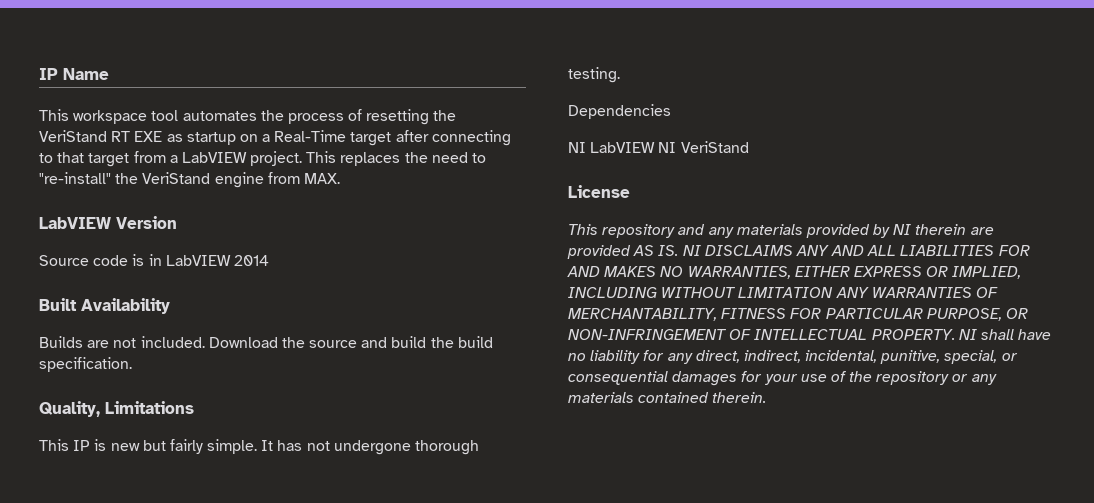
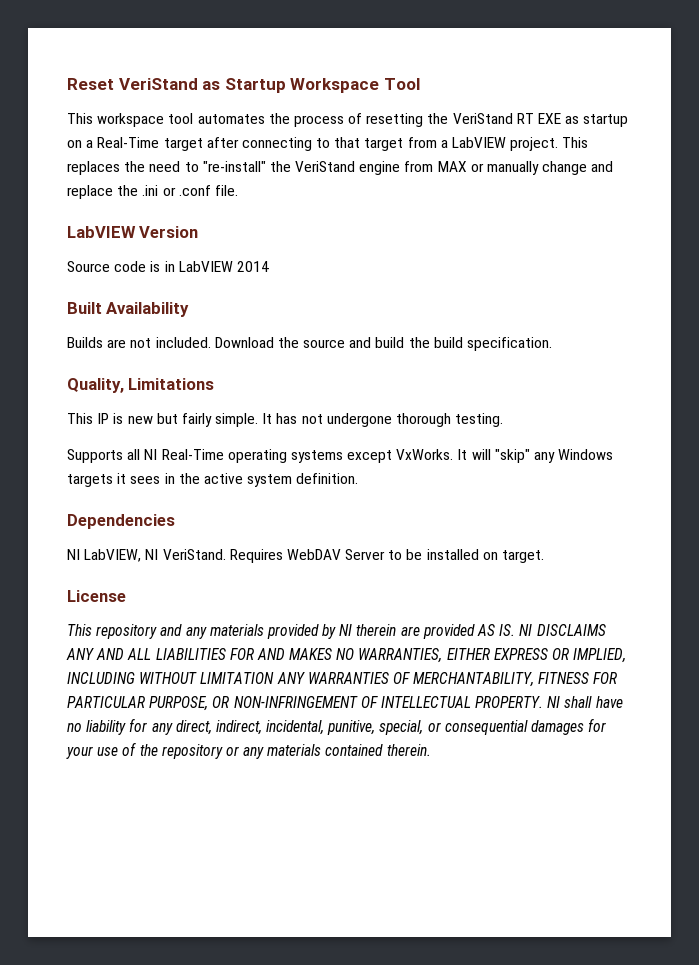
[39,68,109,80] IP Name -> [67,78,420,93] Reset VeriStand as Startup Workspace Tool
[303,173,340,184] MAX. -> [437,161,614,175] [67,185,238,199] MAX or manually change and replace the .ini or .conf file.
[568,104,671,119] [568,141,749,153] Dependencies // NI LabVIEW NI VeriStand -> [67,449,614,463] [67,473,359,487] [67,514,175,529] [67,549,545,563] Supports all NI Real-Time operating systems except VxWorks. It will "skip" any Windows targets it sees in the active system definition. // Dependencies // NI LabVIEW, NI VeriStand. Requires WebDAV Server to be installed on target.

